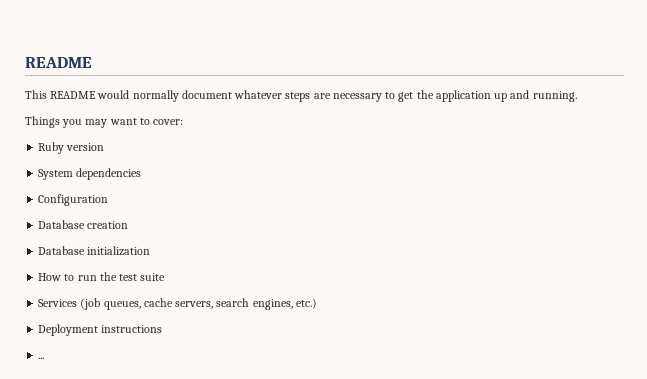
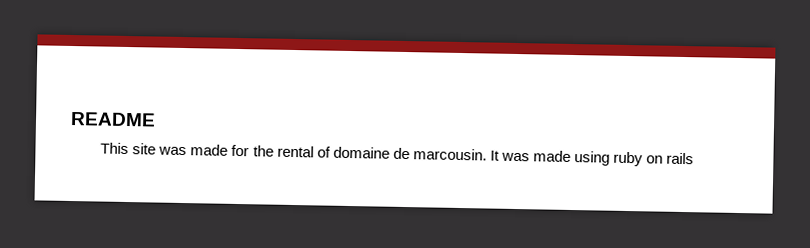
[50,90,577,102] [25,116,184,128] [38,142,105,154] [38,168,142,180] [38,194,109,206] [38,220,129,229] [38,246,151,256] [38,272,166,281] [38,298,317,310] [38,324,163,336] [38,357,45,359] README would normally document whatever steps are necessary to get the application up and running. // Things you may want to cover: // Ruby version // System dependencies // Configuration // Database creation // Database initialization // How to run the test suite // Services (job queues, cache servers, search engines, etc.) // Deployment instructions // ... -> [132,143,695,167] site was made for the rental of domaine de marcousin. It was made using ruby on rails

